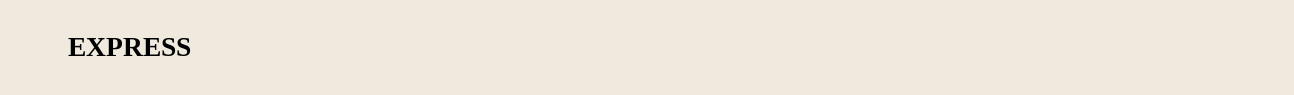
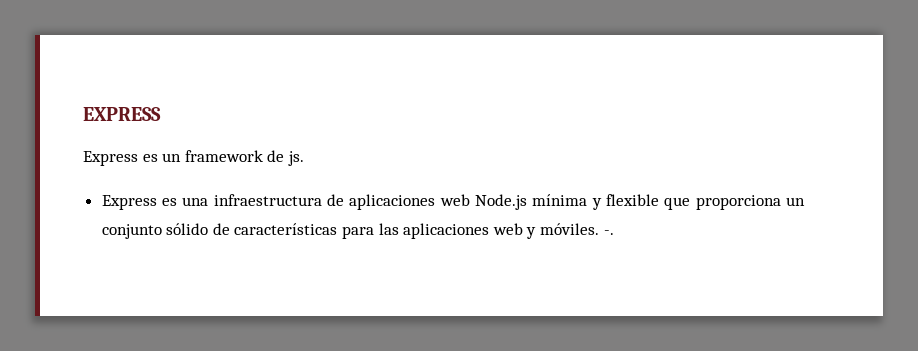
(191, 47) none -> [83,150,304,166] [101,194,805,210] [101,223,614,239] // Express es un framework de js. // Express es una infraestructura de aplicaciones web Node.js mínima y flexible que proporciona un conjunto sólido de características para las aplicaciones web y móviles. -.

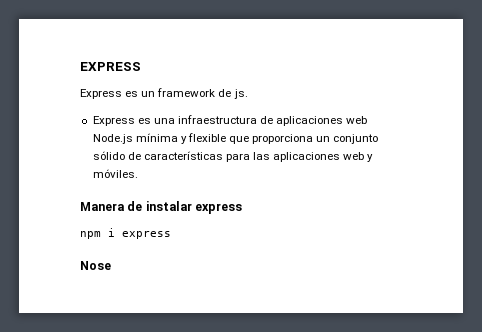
[603,230,614,235] -. -> [80,201,243,214] [80,228,171,239] [80,261,111,270] // Manera de instalar express // npm i express // Nose

